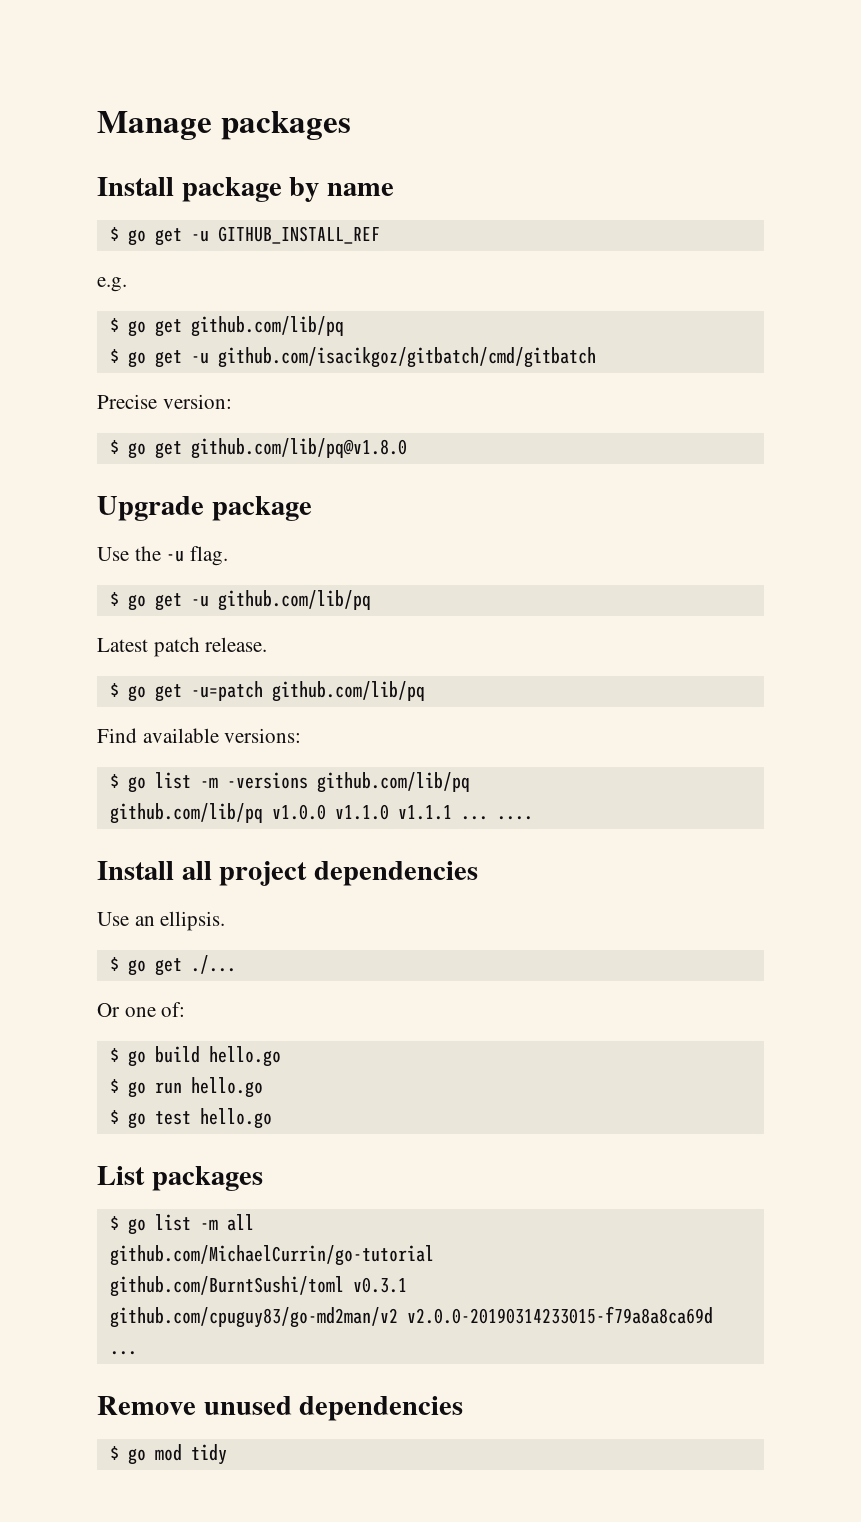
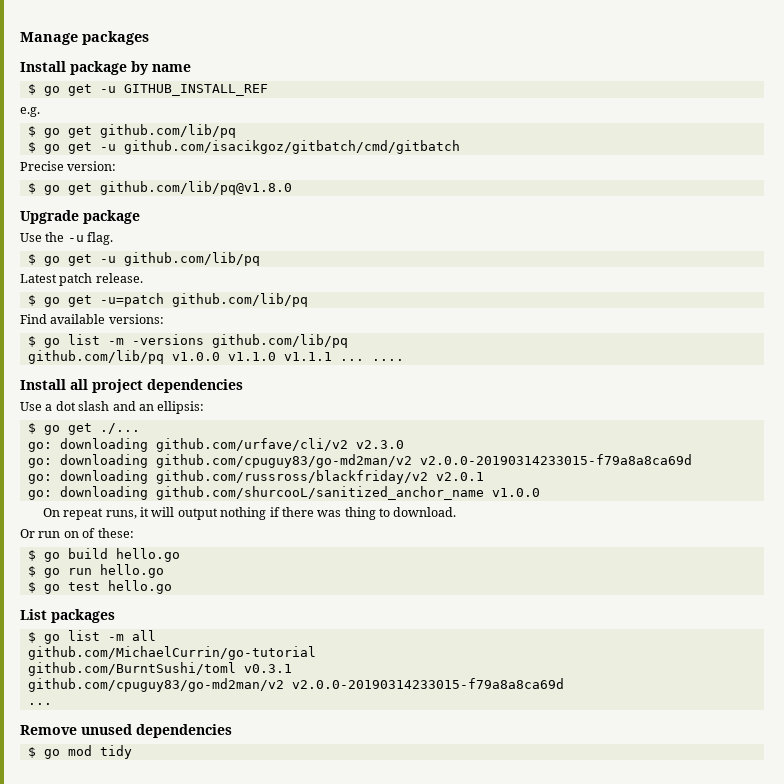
[134,911,226,931] [109,955,236,976] [97,1002,186,1017] an ellipsis. // $ go get ./... // Or one of: -> [45,401,205,414] [27,423,140,435] [27,438,404,452] [27,454,692,468] [27,470,484,484] [27,486,540,500] [42,507,457,520] [20,528,134,538] a dot slash and an ellipsis: // $ go get ./... // go: downloading github.com/urfave/cli/v2 v2.3.0 // go: downloading github.com/cpuguy83/go-md2man/v2 v2.0.0-20190314233015-f79a8a8ca69d // go: downloading github.com/russross/blackfriday/v2 v2.0.1 // go: downloading github.com/shurcooL/sanitized_anchor_name v1.0.0 // On repeat runs, it will output nothing if there was thing to download. // Or run on of these:

